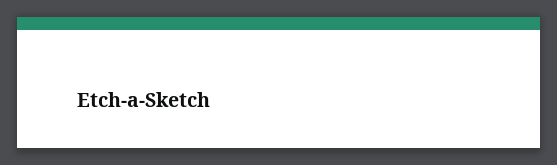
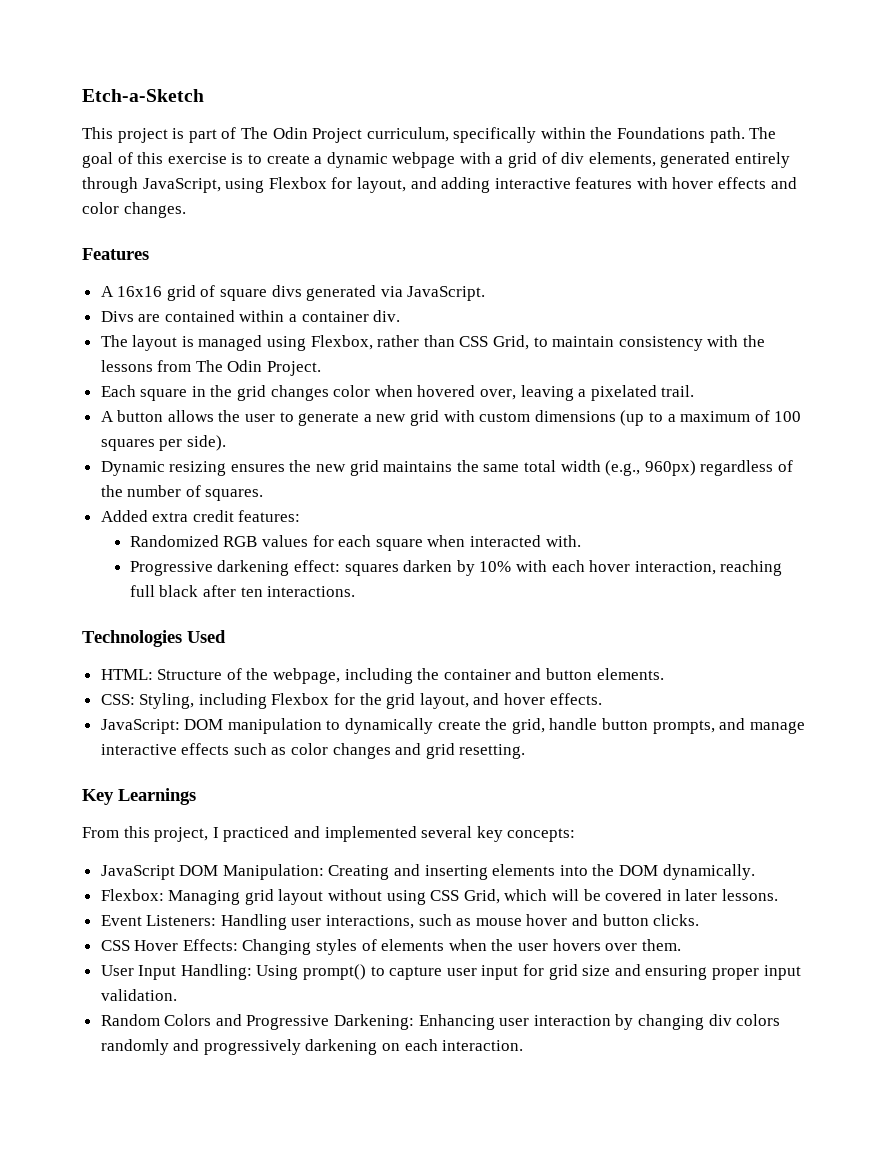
(210, 99) none -> [82,127,777,143] [82,152,791,168] [82,177,797,193] [82,202,186,218] [82,248,149,260] [100,285,486,301] [100,310,401,322] [100,335,765,351] [100,360,322,376] [100,385,695,401] [100,410,802,426] [100,435,226,451] [100,460,793,476] [100,485,264,501] [100,510,301,522] [129,535,581,551] [129,560,783,576] [129,585,356,597] [82,630,226,647] [100,668,664,684] [100,693,602,709] [100,718,805,734] [100,743,526,759] [82,788,196,805] [82,826,576,842] [100,864,755,880] [100,889,778,905] [100,914,700,930] [100,939,681,955] [100,964,801,980] [100,989,177,1001] [100,1014,781,1030] [100,1039,524,1055] // This project is part of The Odin Project curriculum, specifically within the Foundations path. The goal of this exercise is to create a dynamic webpage with a grid of div elements, generated entirely through JavaScript, using Flexbox for layout, and adding interactive features with hover effects and color changes. // Features // A 16x16 grid of square divs generated via JavaScript. // Divs are contained within a container div. // The layout is managed using Flexbox, rather than CSS Grid, to maintain consistency with the lessons from The Odin Project. // Each square in the grid changes color when hovered over, leaving a pixelated trail. // A button allows the user to generate a new grid with custom dimensions (up to a maximum of 100 squares per side). // Dynamic resizing ensures the new grid maintains the same total width (e.g., 960px) regardless of the number of squares. // Added extra credit features: // Randomized RGB values for each square when interacted with. // Progressive darkening effect: squares darken by 10% with each hover interaction, reaching full black after ten interactions. // Technologies Used // HTML: Structure of the webpage, including the container and button elements. // CSS: Styling, including Flexbox for the grid layout, and hover effects. // JavaScript: DOM manipulation to dynamically create the grid, handle button prompts, and manage interactive effects such as color changes and grid resetting. // Key Learnings // From this project, I practiced and implemented several key concepts: // JavaScript DOM Manipulation: Creating and inserting elements into the DOM dynamically. // Flexbox: Managing grid layout without using CSS Grid, which will be covered in later lessons. // Event Listeners: Handling user interactions, such as mouse hover and button clicks. // CSS Hover Effects: Changing styles of elements when the user hovers over them. // User Input Handling: Using prompt() to capture user input for grid size and ensuring proper input validation. // Random Colors and Progressive Darkening: Enhancing user interaction by changing div colors randomly and progressively darkening on each interaction.

